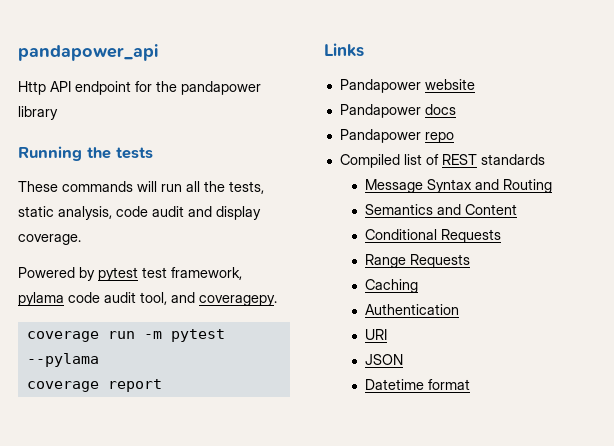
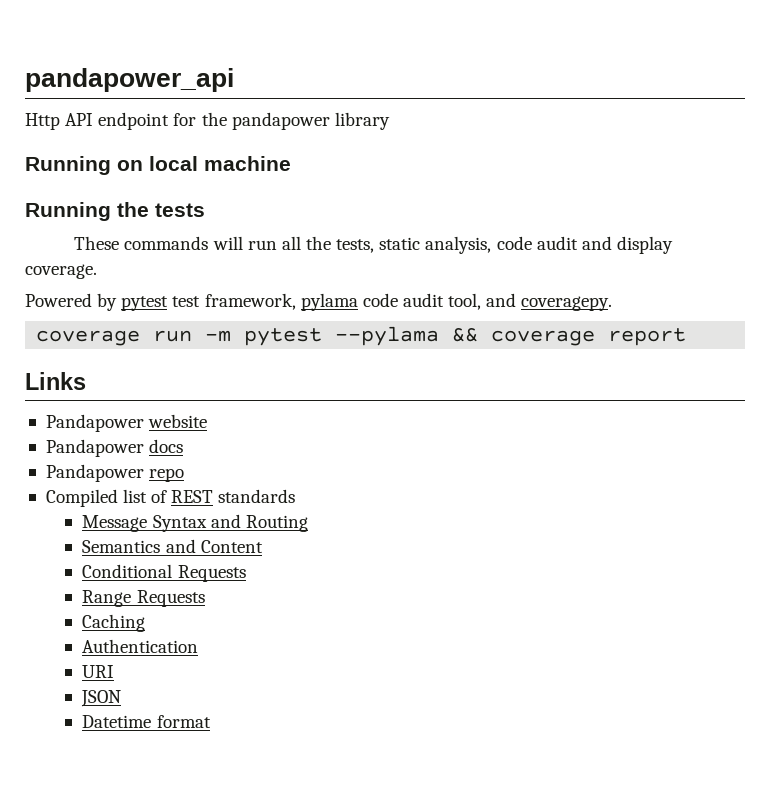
(58, 113) none -> [25,156,291,175] // Running on local machine
(99, 360) // -> [452,328,479,342] &&

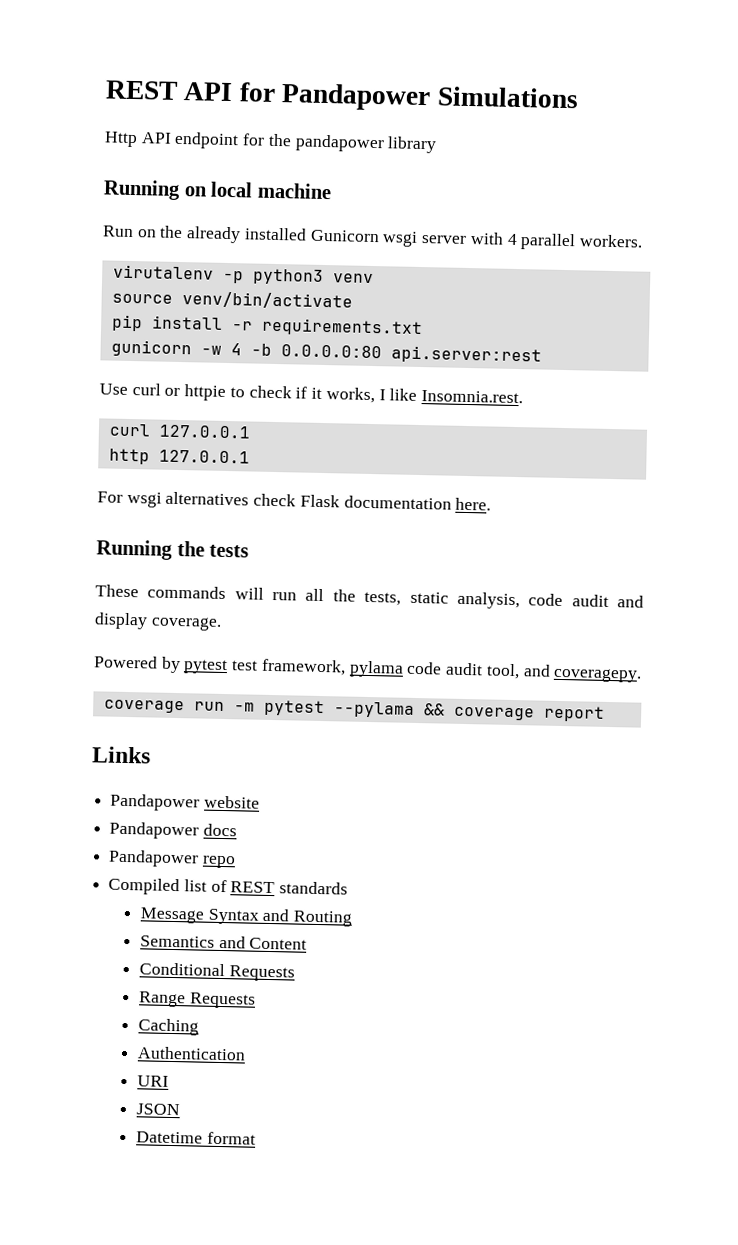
[25,68,234,92] pandapower_api -> [105,80,579,112] REST API for Pandapower Simulations
(291, 163) none -> [102,225,643,251] [112,264,374,285] [111,291,353,310] [111,314,423,338] [110,339,542,365] [99,383,523,404] [108,423,251,439] [108,448,250,465] [97,491,492,511] // Run on the already installed Gunicorn wsgi server with 4 parallel workers. // virutalenv -p python3 venv // source venv/bin/activate // pip install -r requirements.txt // gunicorn -w 4 -b 0.0.0.0:80 api.server:rest // Use curl or httpie to check if it works, I like Insomnia.rest. // curl 127.0.0.1 // http 127.0.0.1 // For wsgi alternatives check Flask documentation here.

